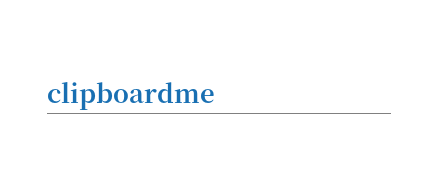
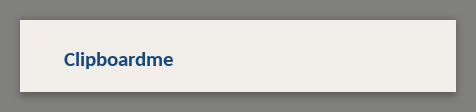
[47,82,215,110] clipboardme -> [64,52,174,69] Clipboardme

